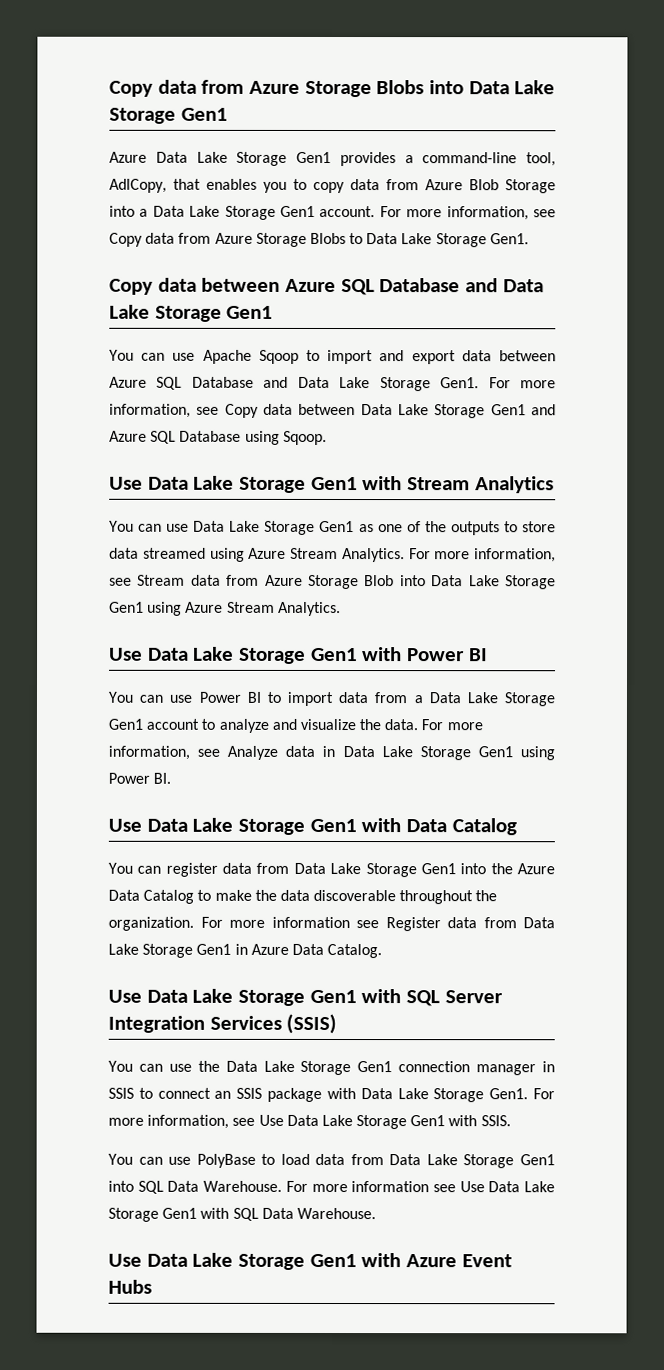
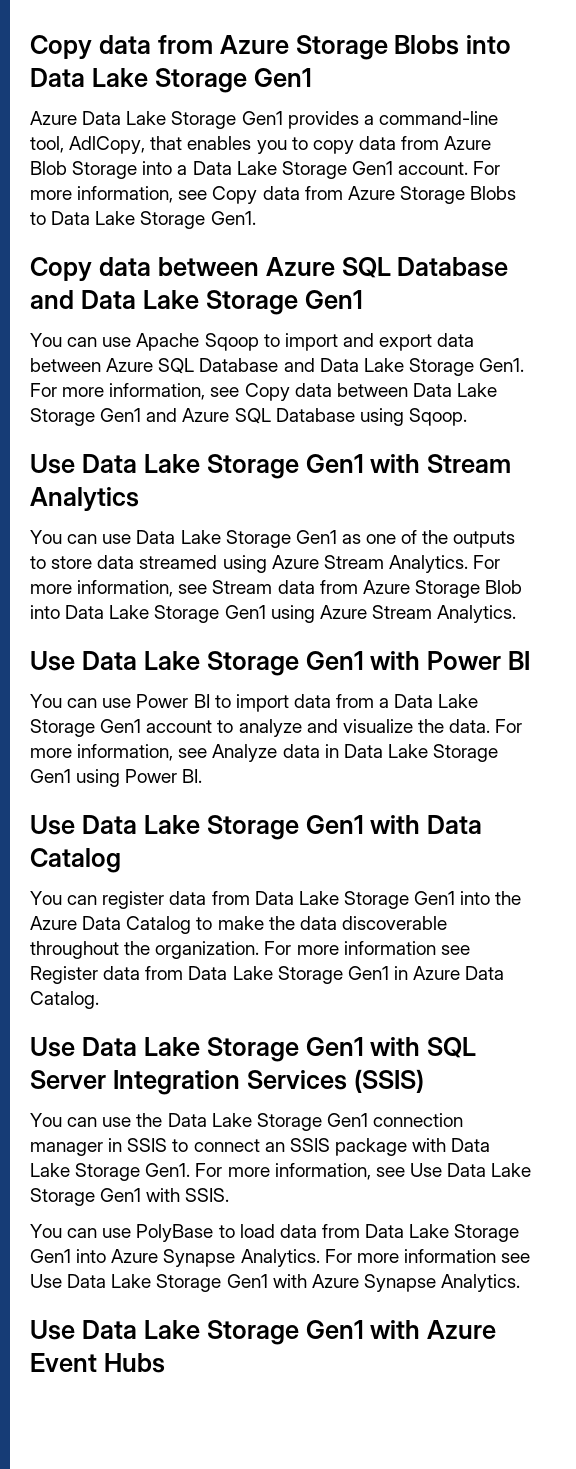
[137,1180,283,1194] SQL Data Warehouse. -> [111,1249,320,1267] Azure Synapse Analytics.
[232,1207,376,1221] SQL Data Warehouse. -> [311,1274,521,1292] Azure Synapse Analytics.

